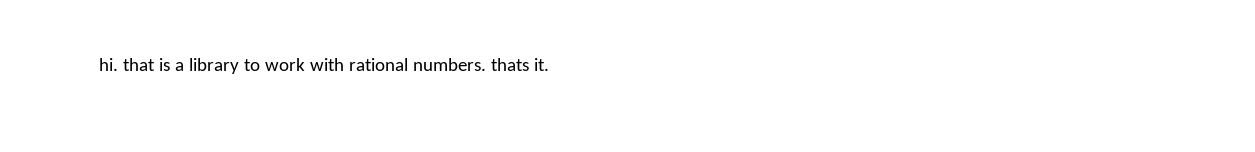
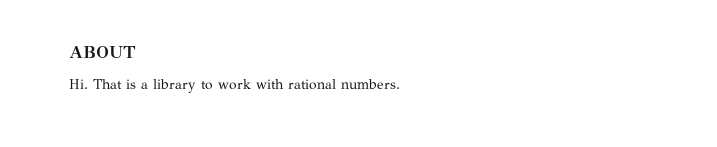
[99,58,155,71] hi. that -> [69,46,136,58] [69,79,122,89] ABOUT // Hi. That
[490,58,549,71] thats it. -> (400, 84) none

